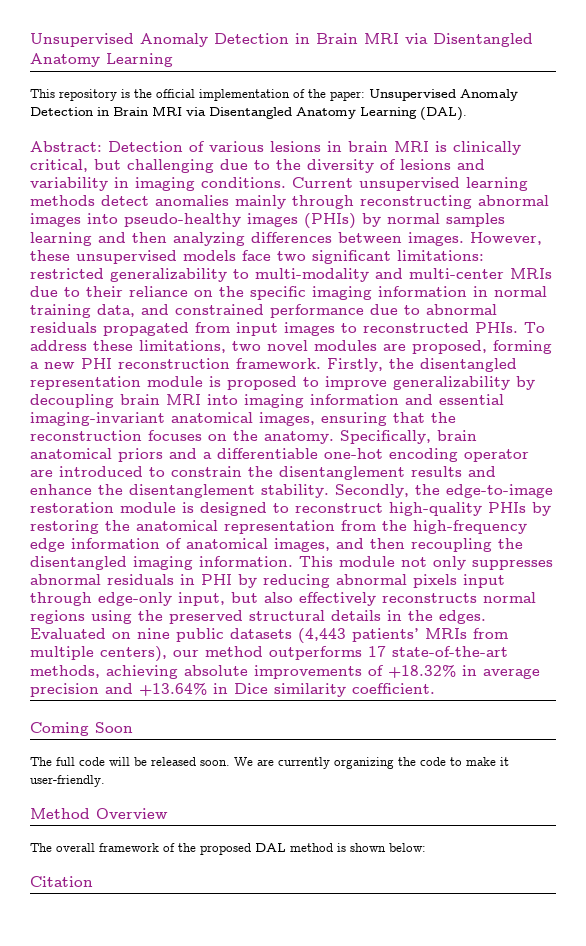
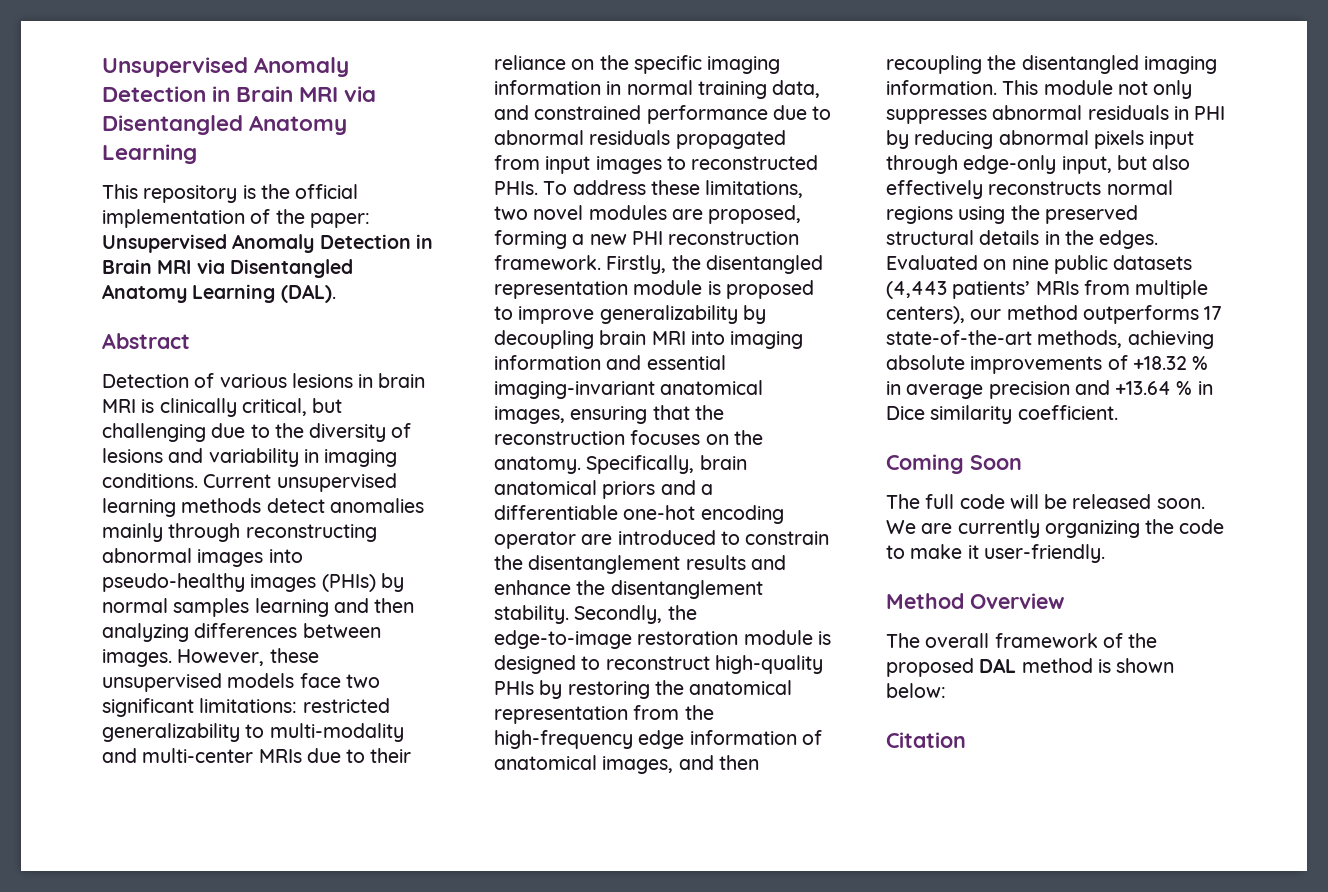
[30,141,102,152] Abstract: -> [102,333,190,349] Abstract //
[388,665,456,678] +18.32% -> [1132,356,1209,370] +18.32 %
[139,683,207,696] +13.64% -> [1115,381,1193,395] +13.64 %

